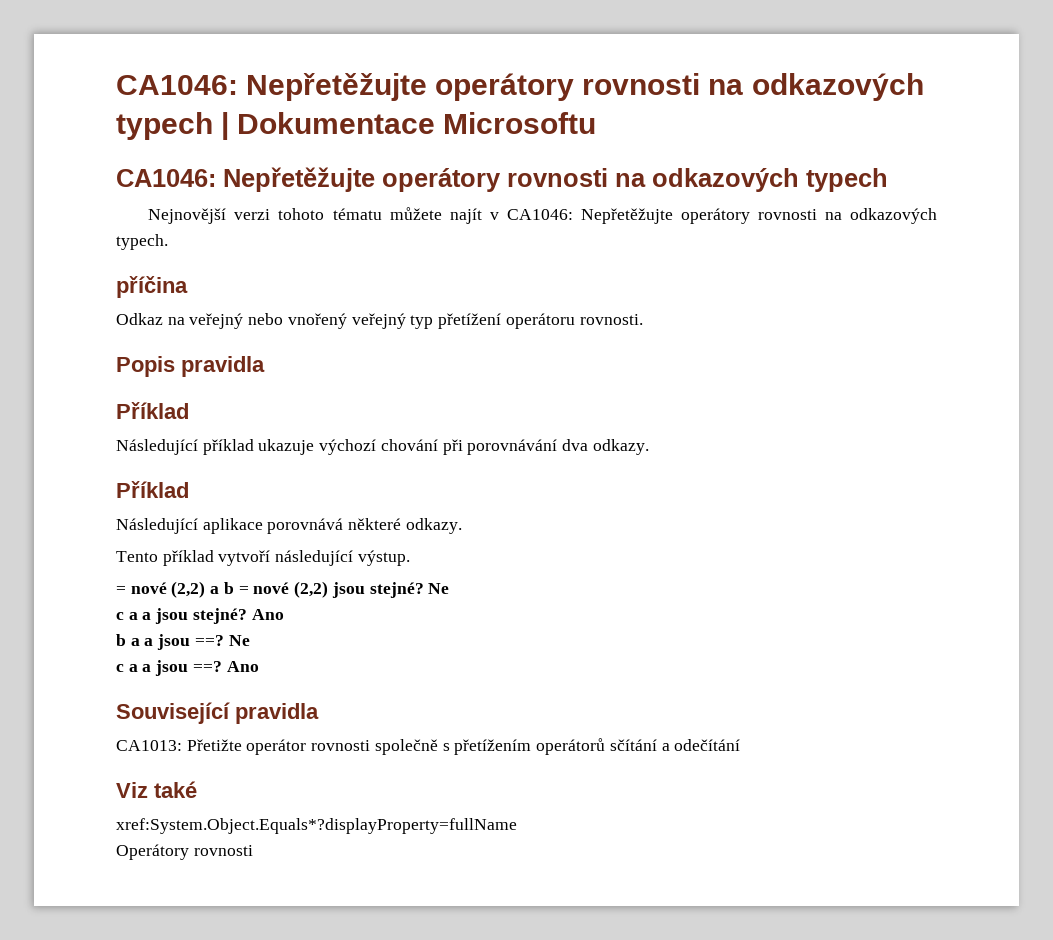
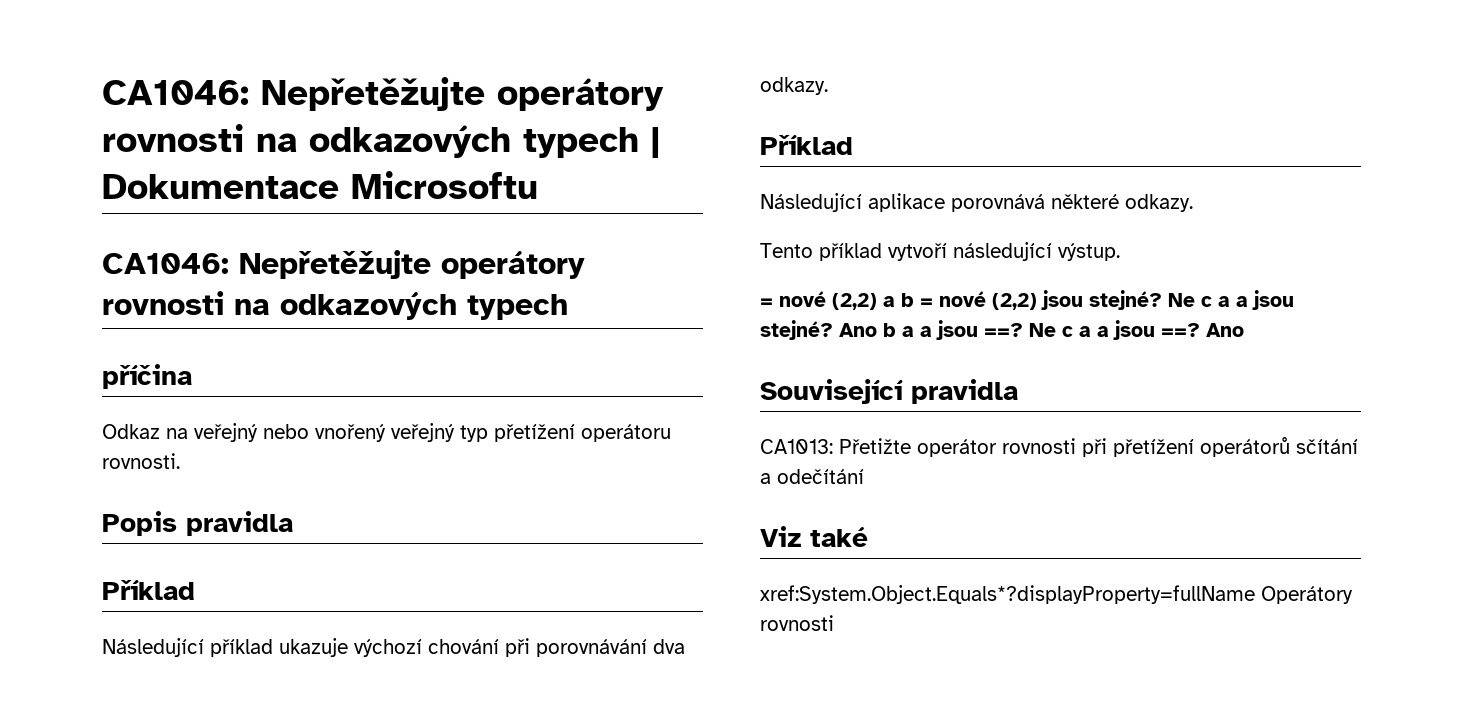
[148,207,937,224] [116,234,168,250] // Nejnovější verzi tohoto tématu můžete najít v CA1046: Nepřetěžujte operátory rovnosti na odkazových typech. -> (568, 307) none
(450, 588) // -> (1195, 300) none
(284, 614) // -> (877, 330) none
(250, 640) // -> (1056, 330) none
[374,739,532,755] společně s přetížením -> [1082,438,1194,457] při přetížení
(517, 826) // -> (1255, 594) none

